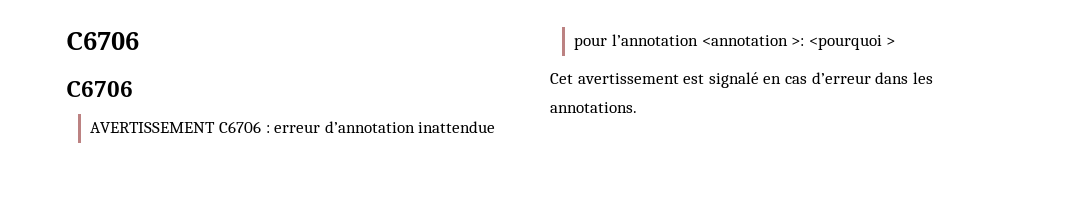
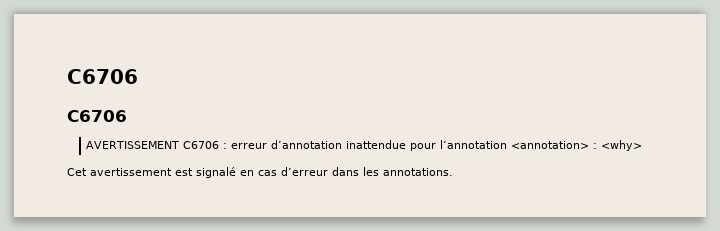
[701,35,896,50] <annotation >: <pourquoi > -> [511,140,643,151] <annotation> : <why>

